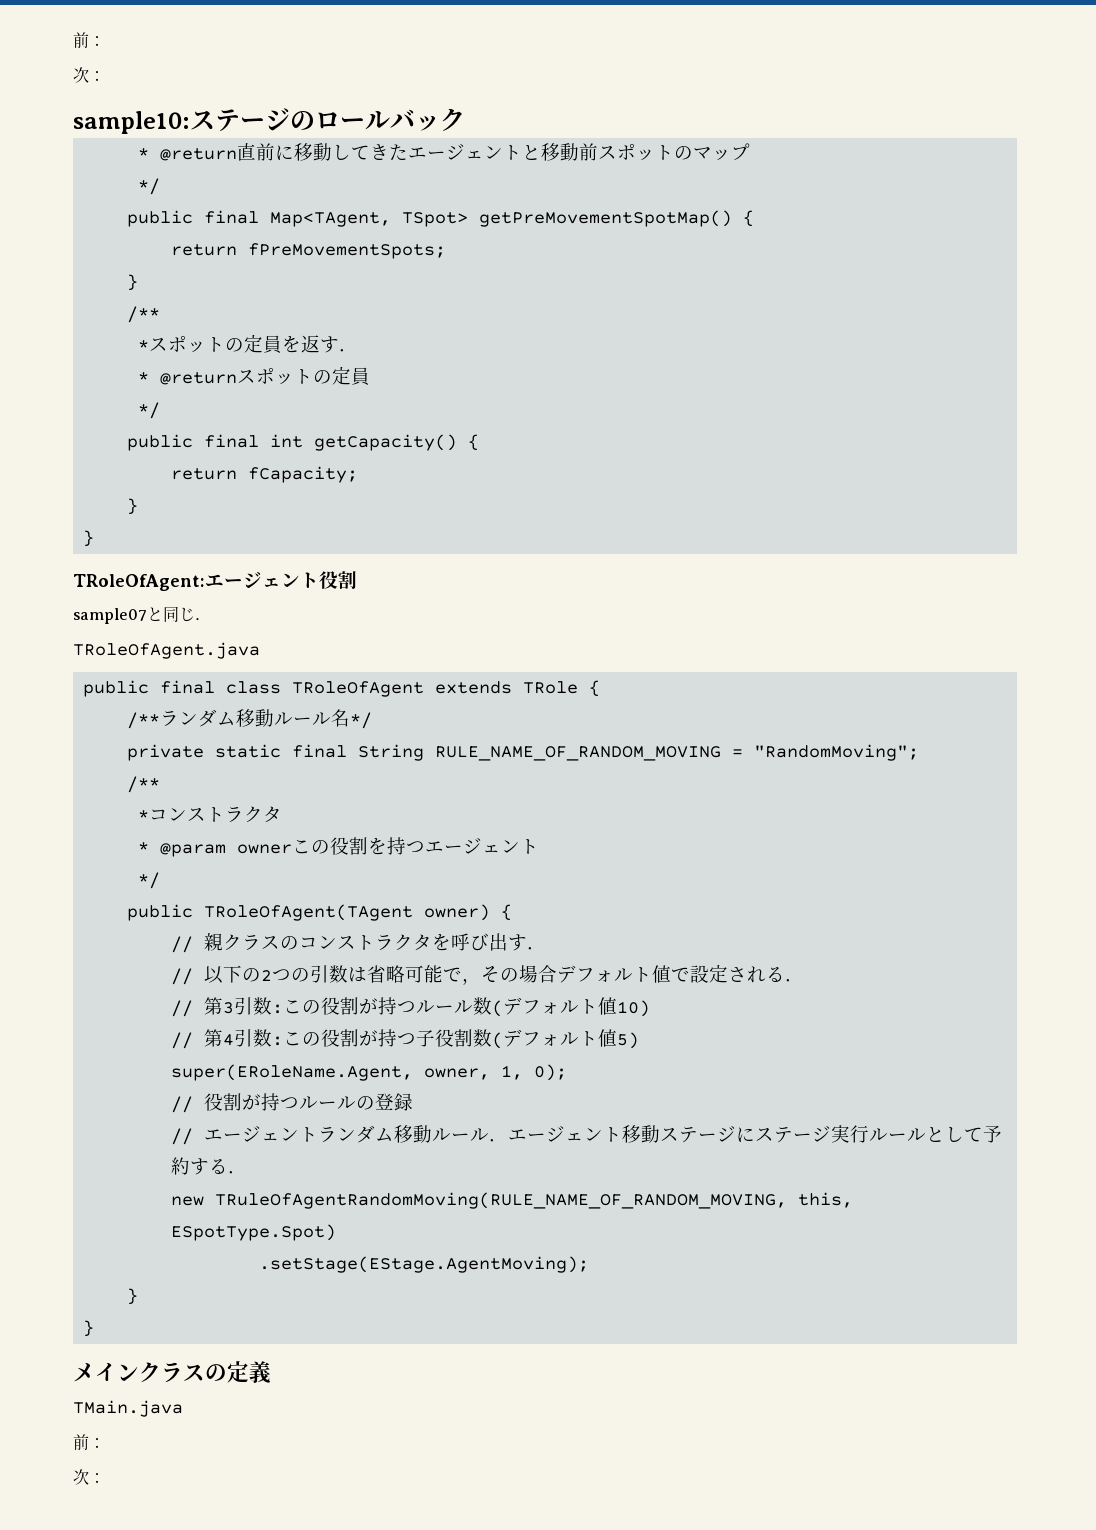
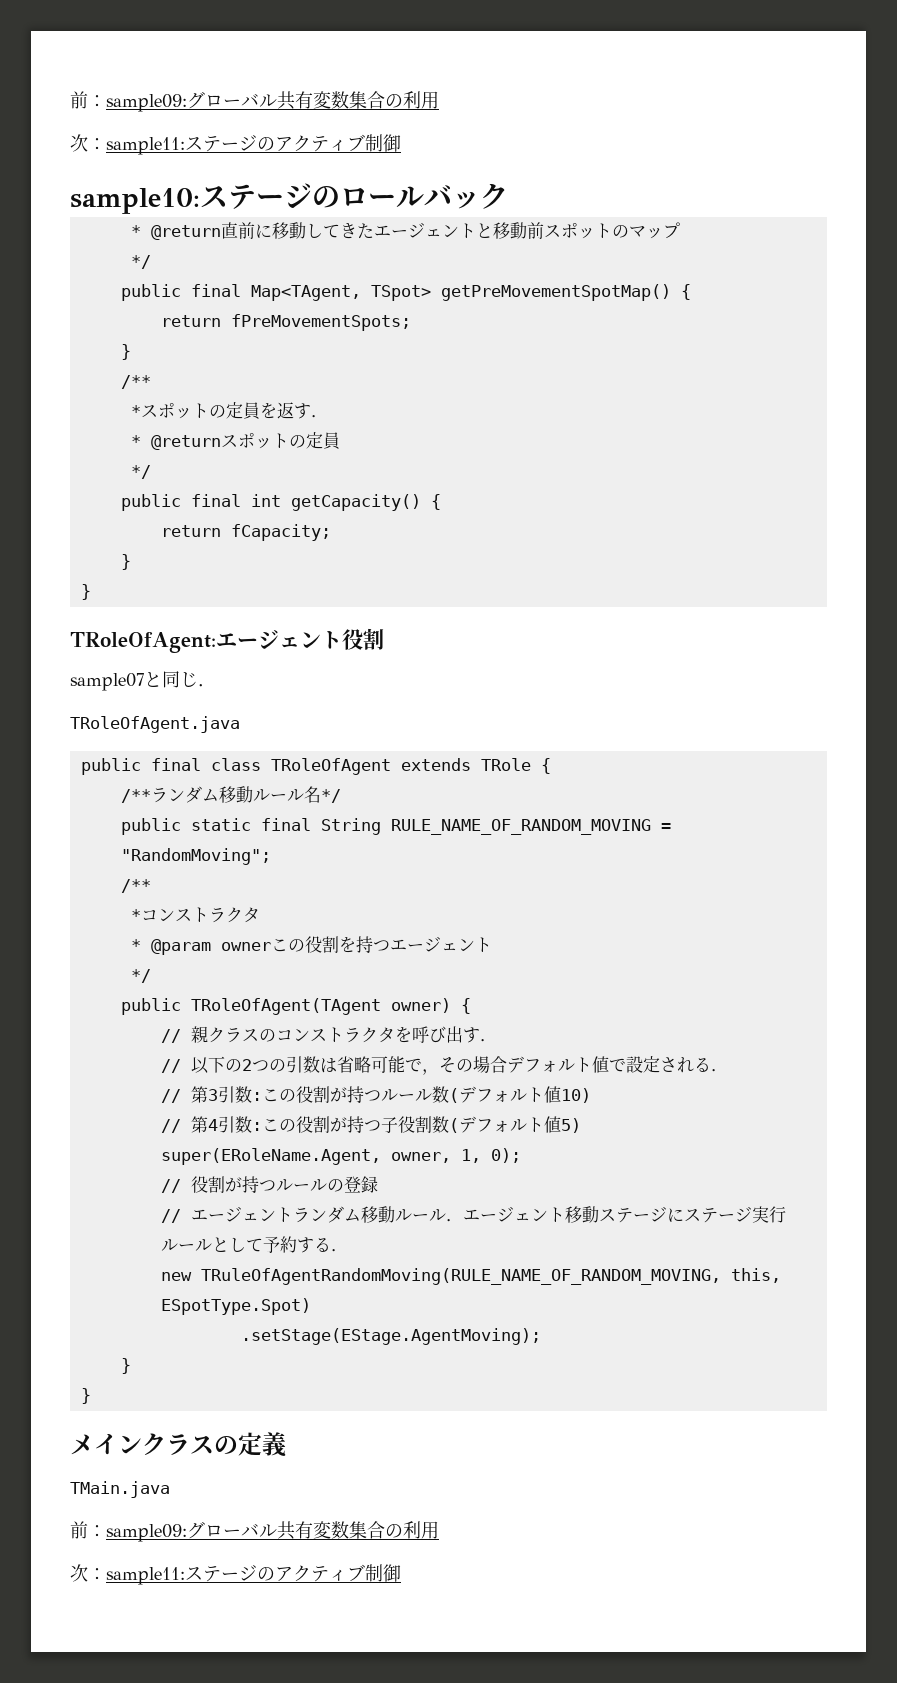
[73,32,105,48] [73,67,105,83] 前： // 次： -> [70,91,439,112] [70,134,401,155] 前：sample09:グローバル共有変数集合の利用 // 次：sample11:ステージのアクティブ制御
[126,744,204,761] private -> [120,818,181,835] public
[73,1469,105,1485] // 次： -> [106,1521,439,1542] [70,1564,401,1585] sample09:グローバル共有変数集合の利用 // 次：sample11:ステージのアクティブ制御

